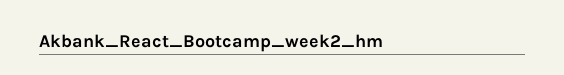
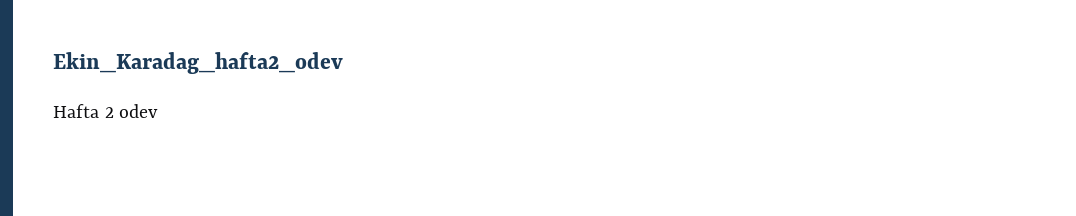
[39,34,383,52] Akbank_React_Bootcamp_week2_hm -> [53,52,343,74] [53,104,159,118] Ekin_Karadag_hafta2_odev // Hafta 2 odev

